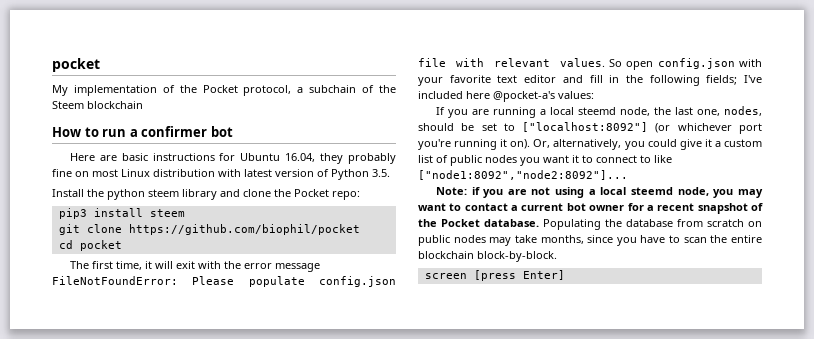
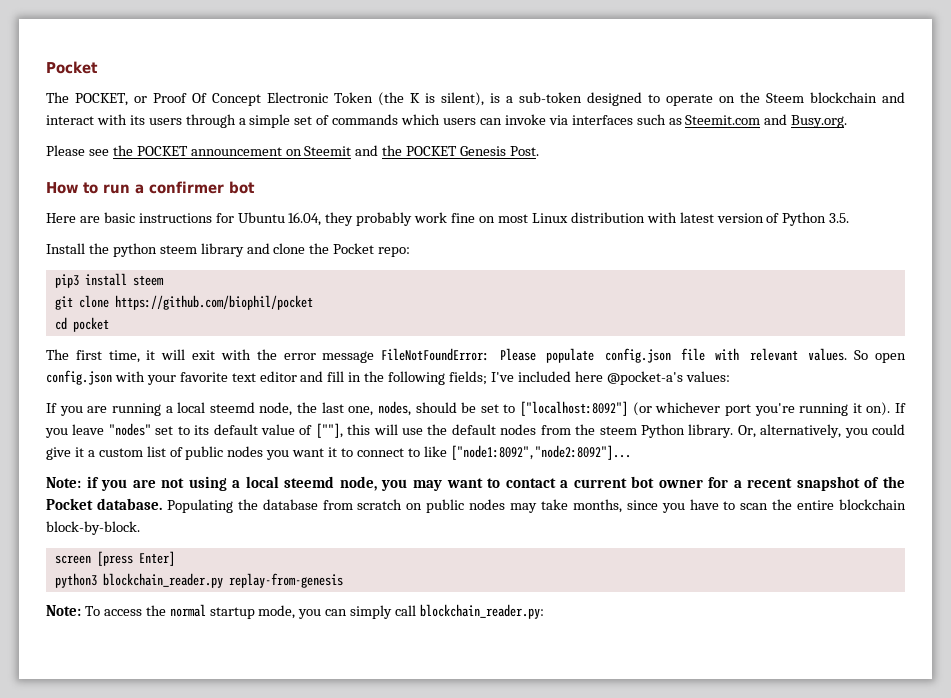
[52,58,100,72] [52,85,397,96] [52,101,143,109] pocket // My implementation of the Pocket protocol, a subchain of the Steem blockchain -> [46,61,98,74] [46,92,905,106] [46,114,848,128] [46,145,540,156] Pocket // The POCKET, or Proof Of Concept Electronic Token (the K is silent), is a sub-token designed to operate on the Steem blockchain and interact with its users through a simple set of commands which users can invoke via interfaces such as Steemit.com and Busy.org. // Please see the POCKET announcement on Steemit and the POCKET Genesis Post.
(396, 158) none -> [414,212,448,223] work
(531, 144) none -> [895,403,906,413] [45,423,734,438] If you leave "nodes" set to its default value of [""], this will use the default nodes from the steem Python library.
(565, 275) none -> [54,573,343,588] [46,604,545,619] // python3 blockchain_reader.py replay-from-genesis // Note: To access the normal startup mode, you can simply call blockchain_reader.py:

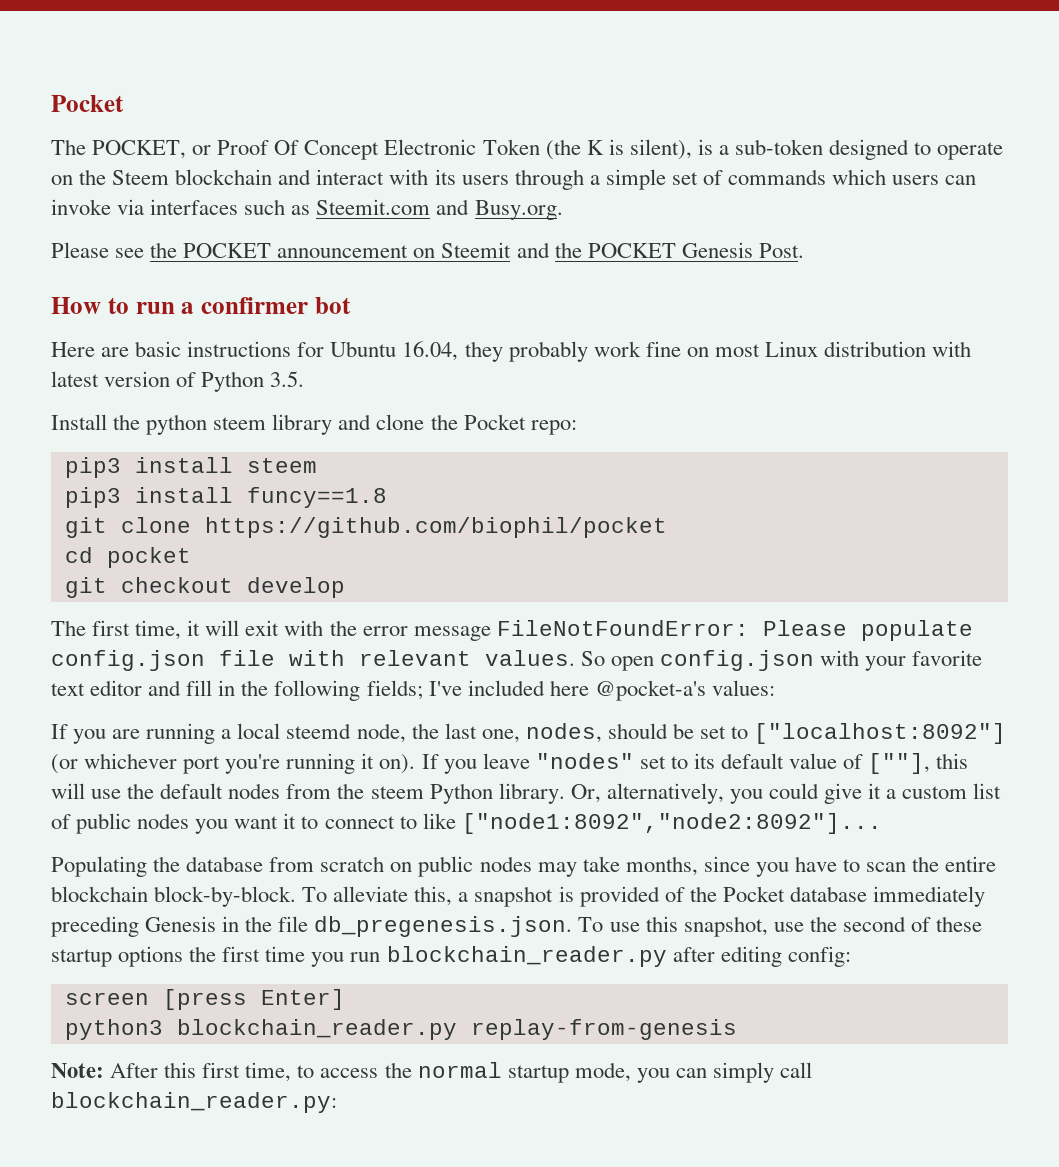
(164, 280) none -> [64,487,387,508] // pip3 install funcy==1.8
(109, 324) none -> [64,577,345,598] // git checkout develop
[46,476,905,491] [46,498,162,510] Note: if you are not using a local steemd node, you may want to contact a current bot owner for a recent snapshot of the Pocket database. -> (882, 823) none
(140, 528) none -> [302,886,985,907] [51,916,983,937] [51,946,851,967] To alleviate this, a snapshot is provided of the Pocket database immediately preceding Genesis in the file db_pregenesis.json. To use this snapshot, use the second of these startup options the first time you run blockchain_reader.py after editing config:
[84,606,100,616] To -> [110,1062,315,1082] After this first time, to

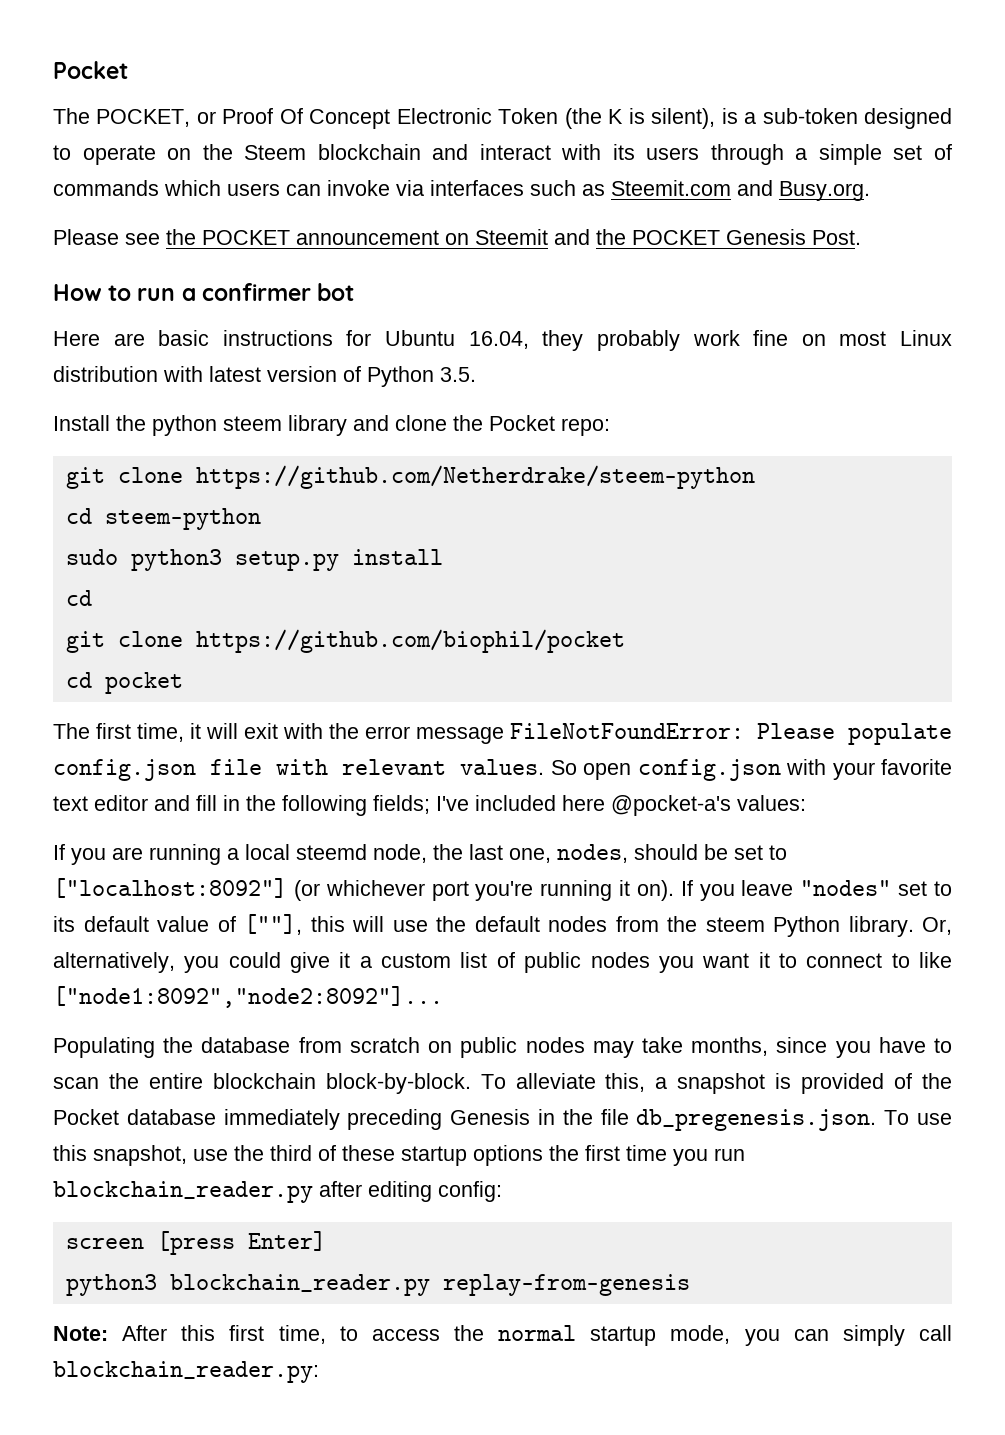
[64,457,317,478] [64,487,387,508] pip3 install steem // pip3 install funcy==1.8 -> [65,465,755,489] [65,508,261,530] [65,549,443,571] [65,590,92,606] git clone https://github.com/Netherdrake/steem-python // cd steem-python // sudo python3 setup.py install // cd
[64,577,345,598] // git checkout develop -> (183, 683) none
[842,916,906,932] second -> [270,1145,312,1161] third

